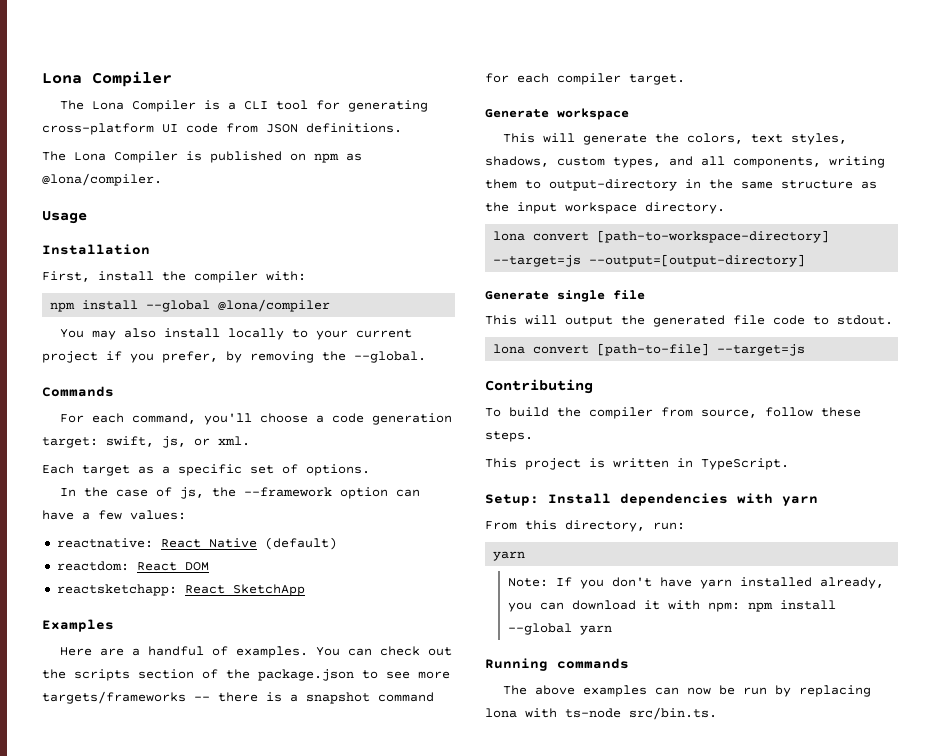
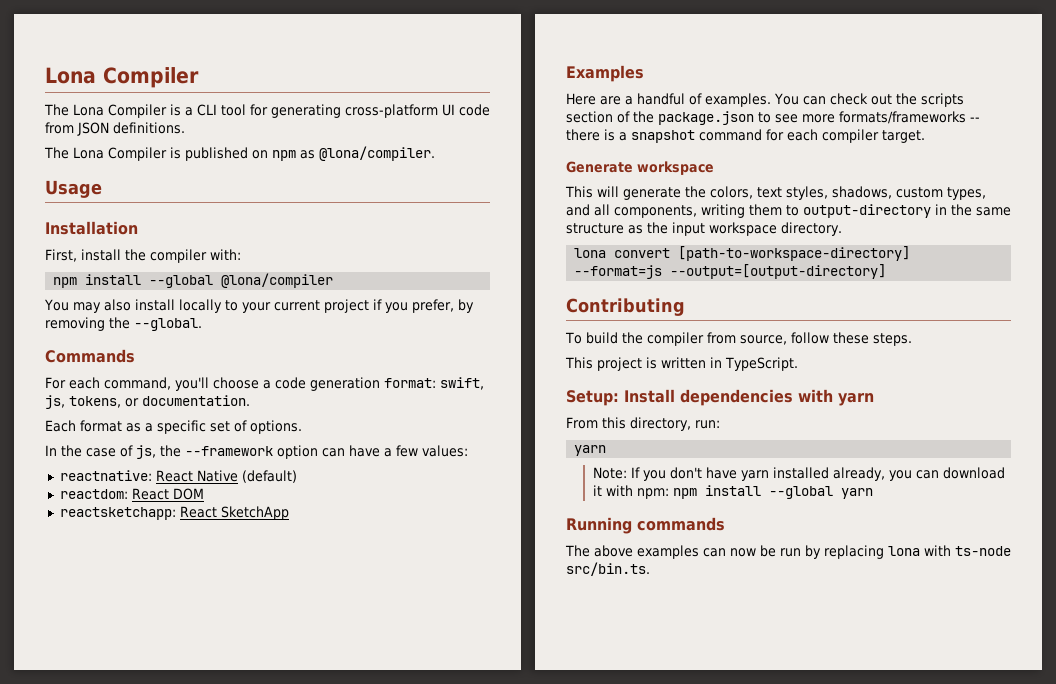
[42,437,98,448] target: -> [384,378,436,388] format:
[194,436,250,446] or xml. -> [69,395,250,408] tokens, or documentation.
[82,465,130,476] target -> [80,420,122,432] format
[42,691,186,704] targets/frameworks -> [839,111,966,124] formats/frameworks
[493,255,582,267] --target=js -> [574,265,663,279] --format=js
[485,290,645,302] [485,315,893,327] [493,343,806,356] // Generate single file // This will output the generated file code to stdout. // lona convert [path-to-file] --target=js -> (887, 271) none

